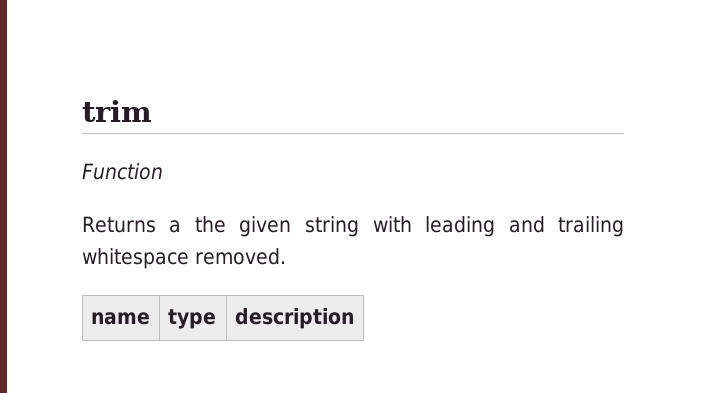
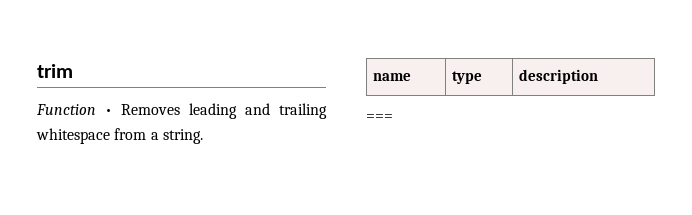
[82,216,412,237] // Returns a the given string with -> [105,104,180,115] • Removes
[195,248,286,265] removed. -> [114,128,203,144] from a string.
(354, 318) none -> [366,114,393,121] // ===

